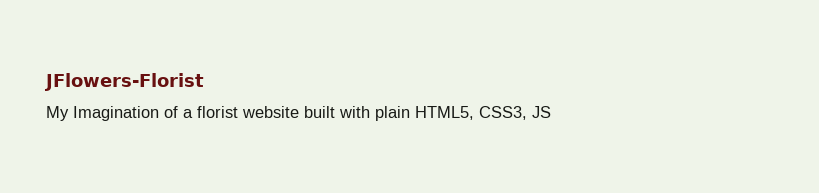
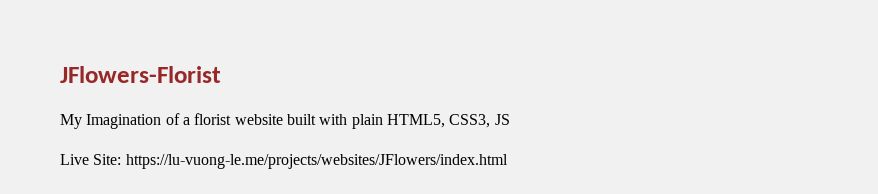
(551, 112) none -> [60,154,508,169] // Live Site: https://lu-vuong-le.me/projects/websites/JFlowers/index.html

